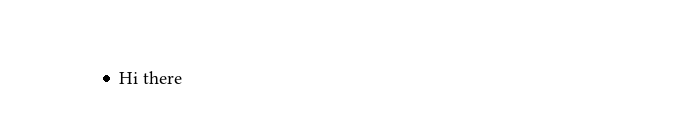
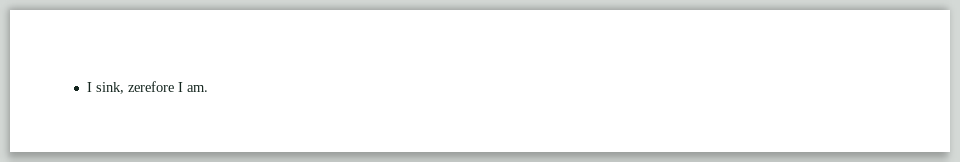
[119,71,183,84] Hi there -> [86,81,208,94] I sink, zerefore I am.

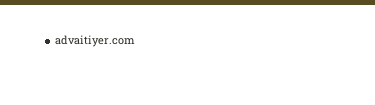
[86,81,208,94] I sink, zerefore I am. -> [55,35,136,47] advaitiyer.com

